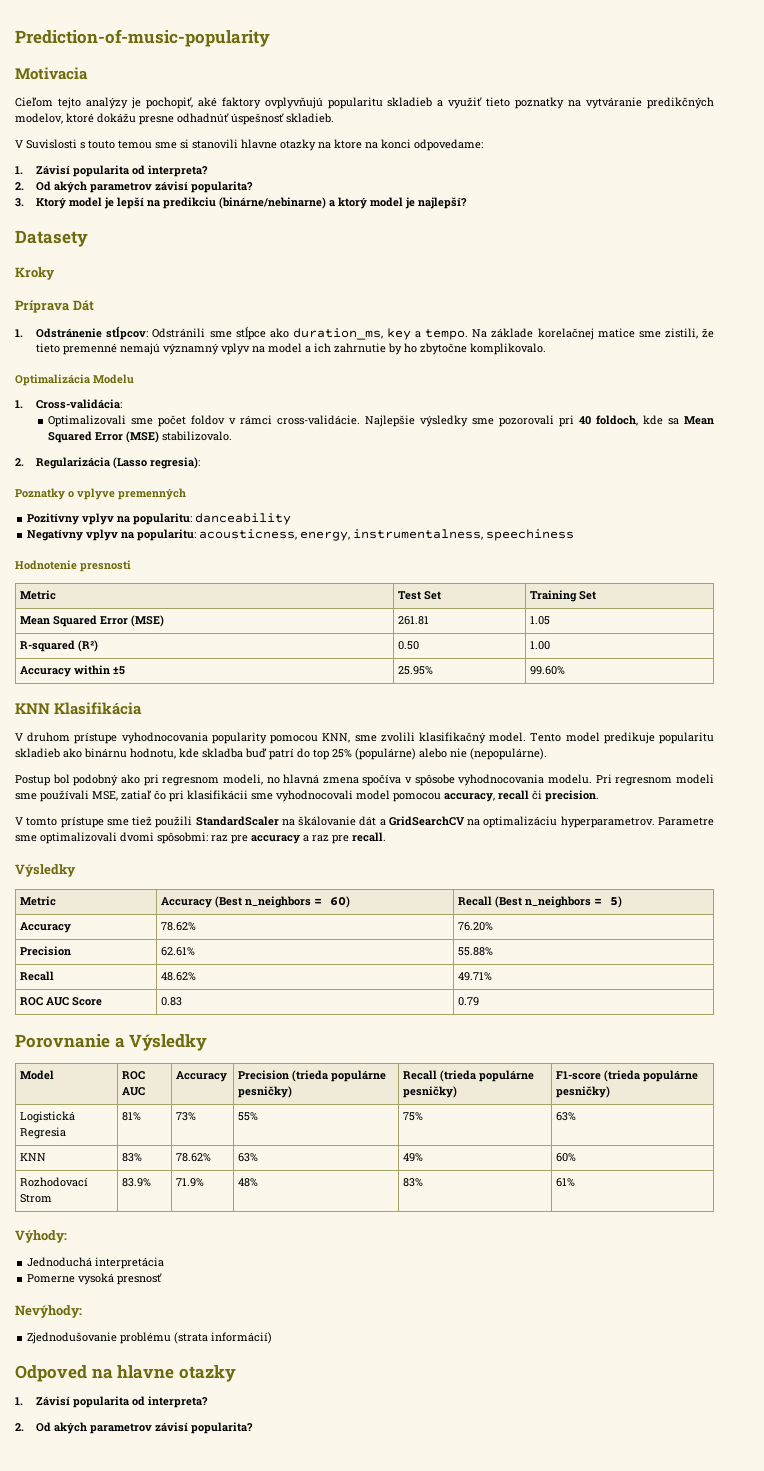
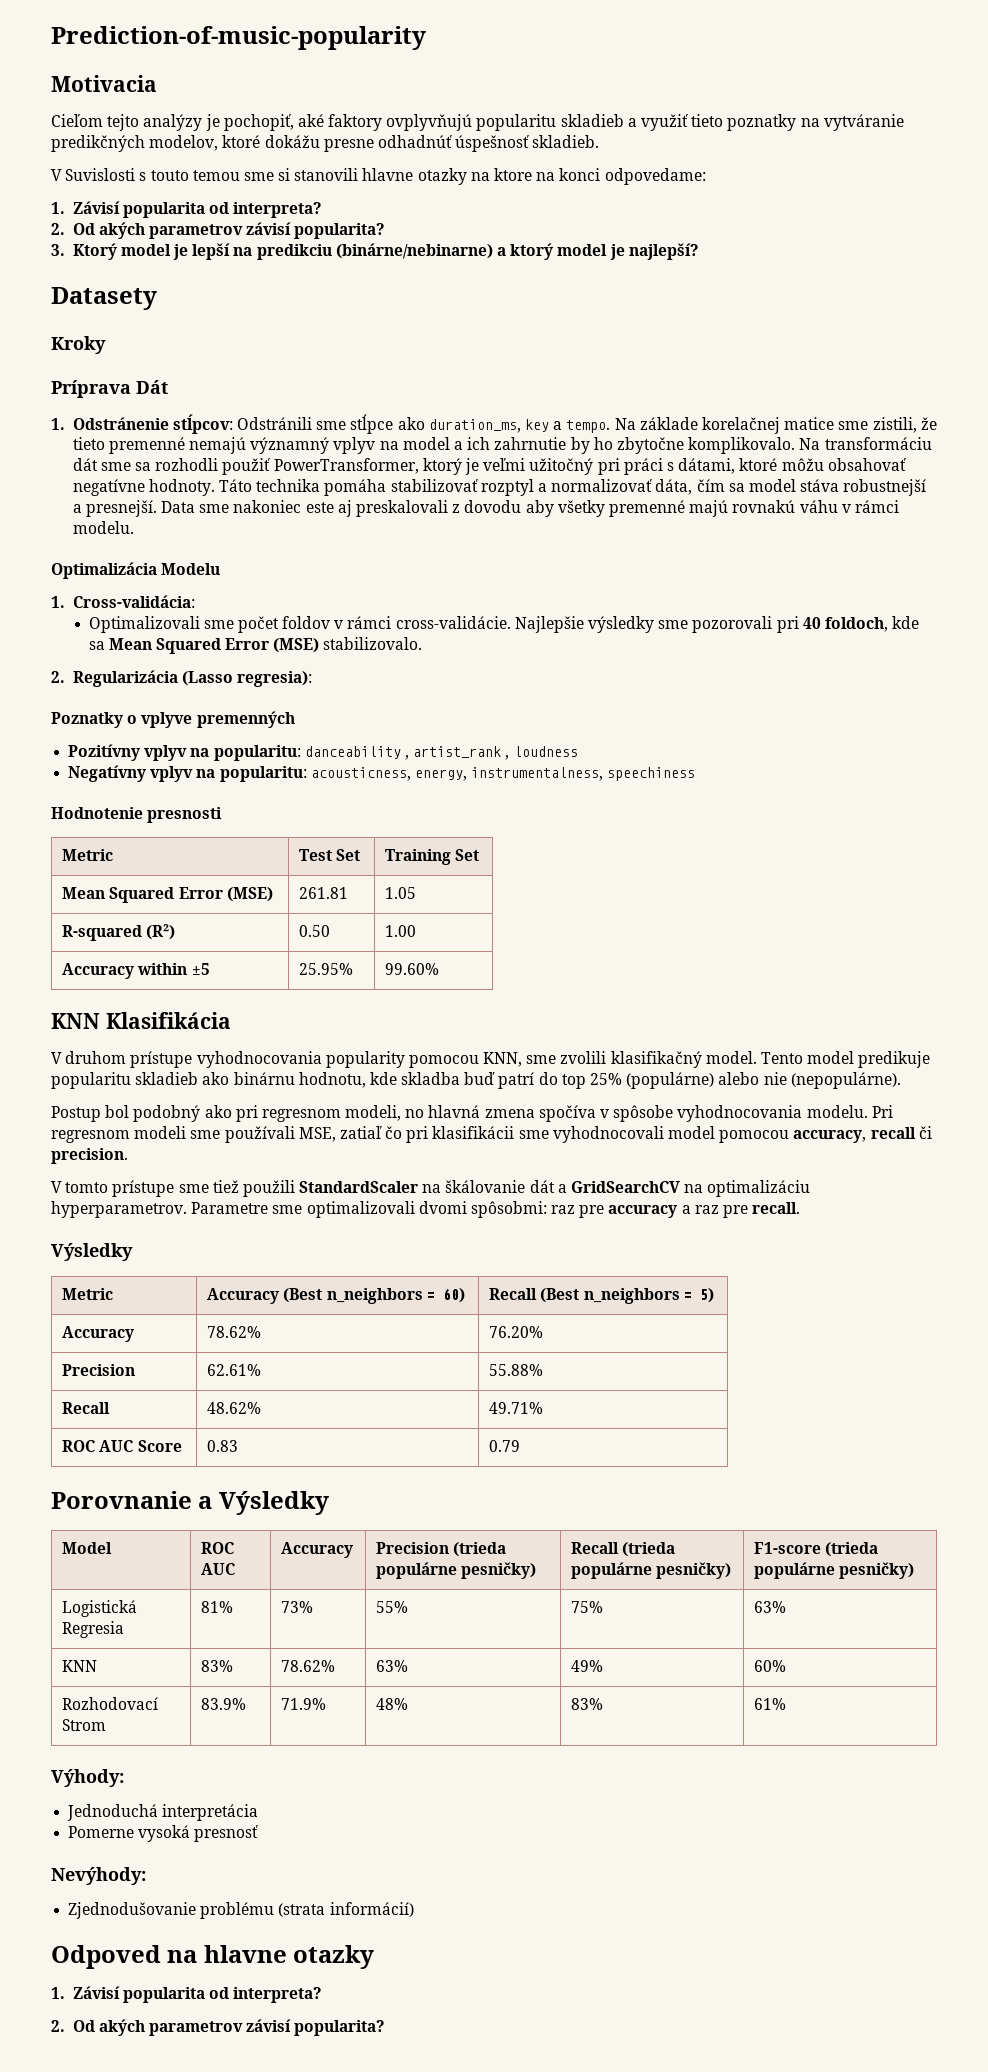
(547, 349) none -> [799,437,932,450] [72,458,906,475] [72,479,927,496] [72,500,899,517] [72,521,134,534] Na transformáciu dát sme sa rozhodli použiť PowerTransformer, ktorý je veľmi užitočný pri práci s dátami, ktoré môžu obsahovať negatívne hodnoty. Táto technika pomáha stabilizovať rozptyl a normalizovať dáta, čím sa model stáva robustnejší a presnejší. Data sme nakoniec este aj preskalovali z dovodu aby všetky premenné majú rovnakú váhu v rámci modelu.
(292, 519) none -> [404,746,578,760] , artist_rank , loudness

